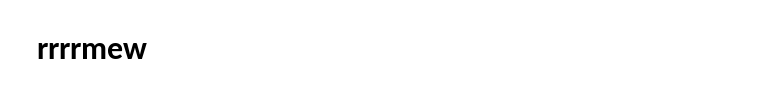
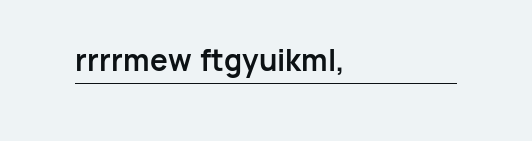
(147, 51) none -> [199,49,345,78] ftgyuikml,

